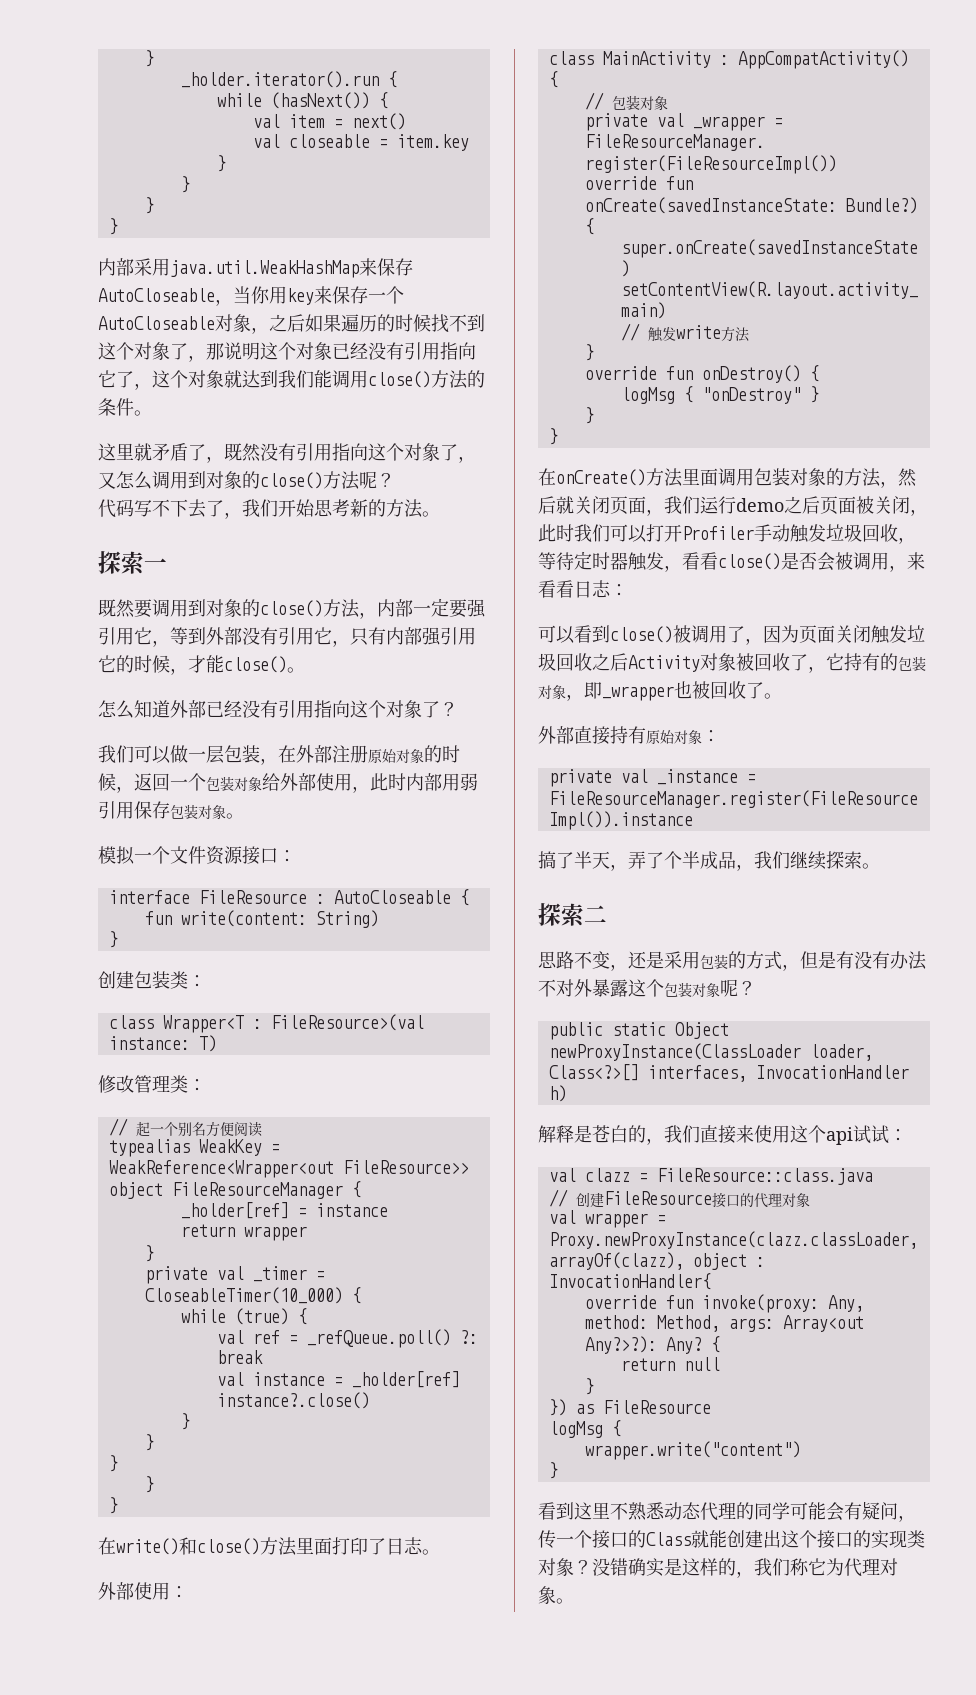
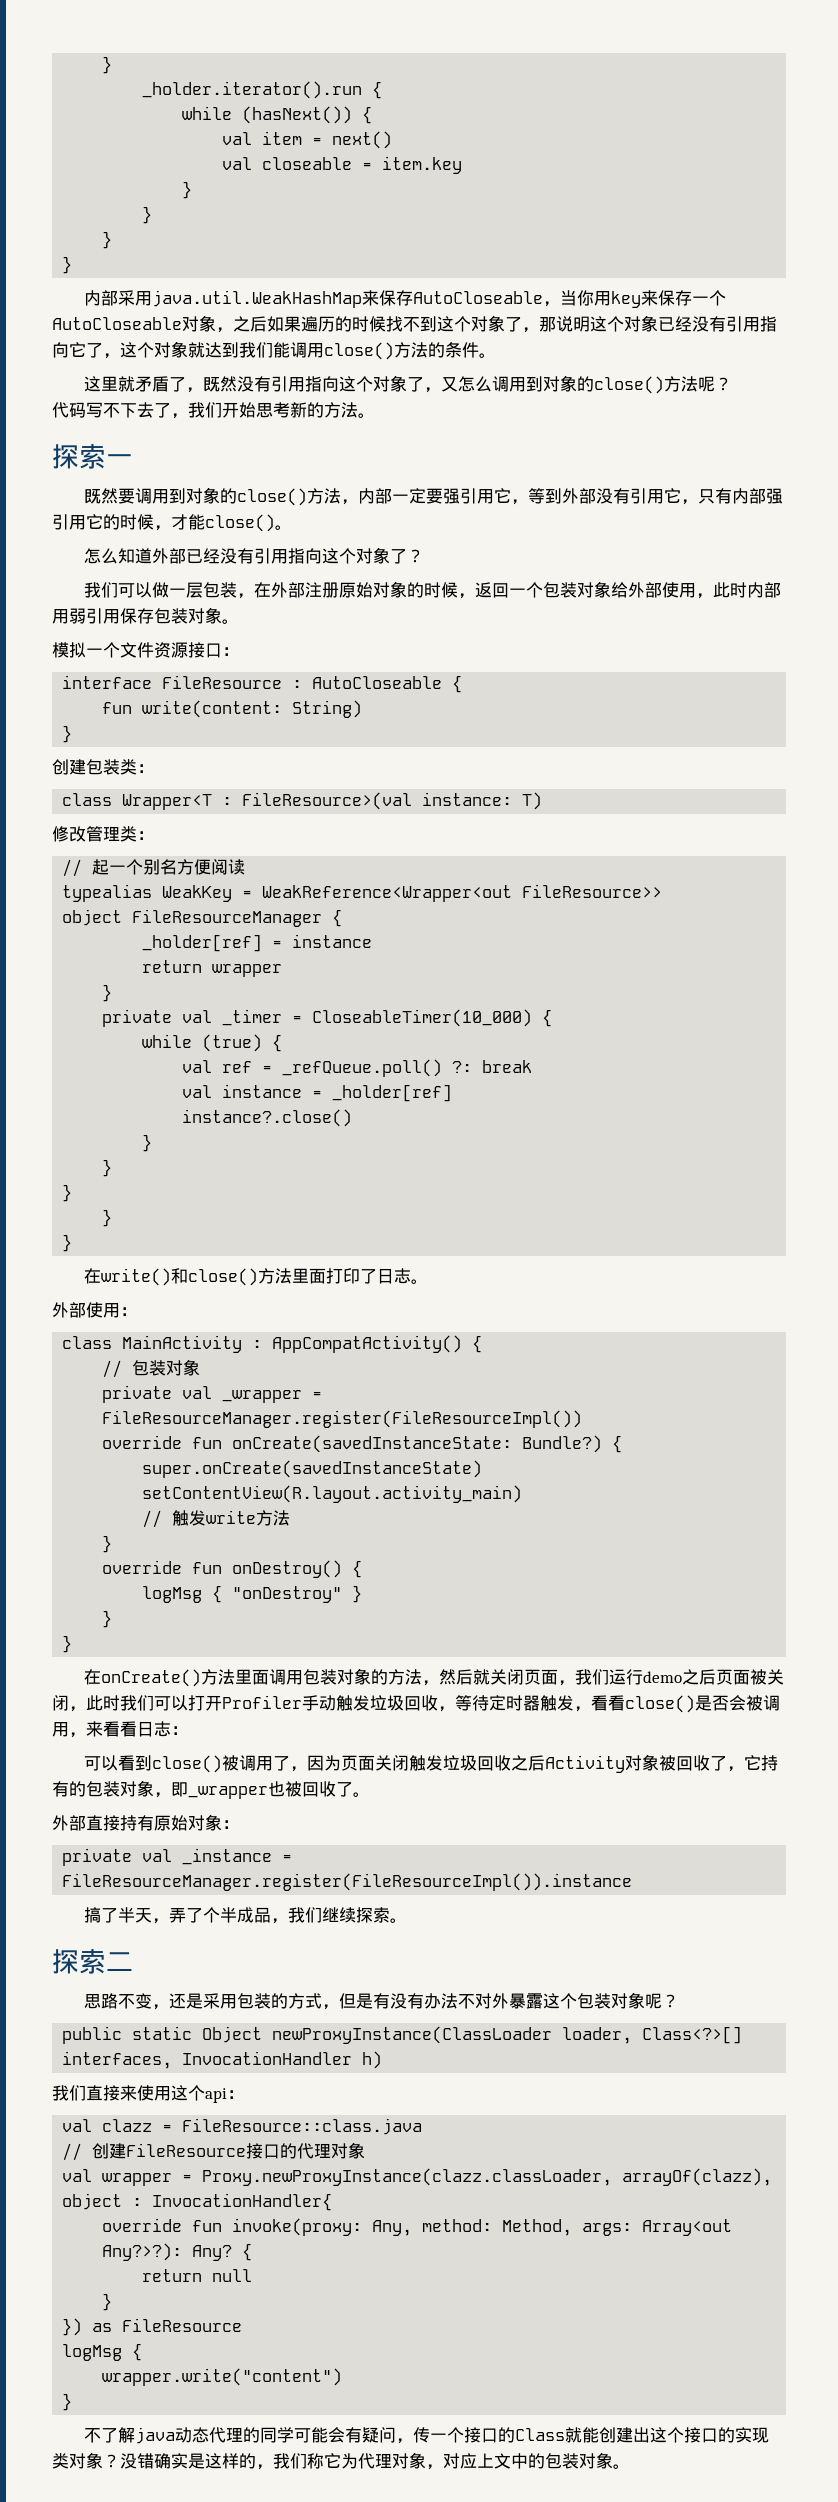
[538,1125,664,1145] 解释是苍白的， -> (383, 2060) none
[853,1125,889,1144] 试试 -> (227, 2095) none
[538,1502,665,1521] 看到这里不熟悉 -> [84,2427,176,2444] 不了解java
(556, 1595) none -> [426,2452,613,2470] ，对应上文中的包装对象

